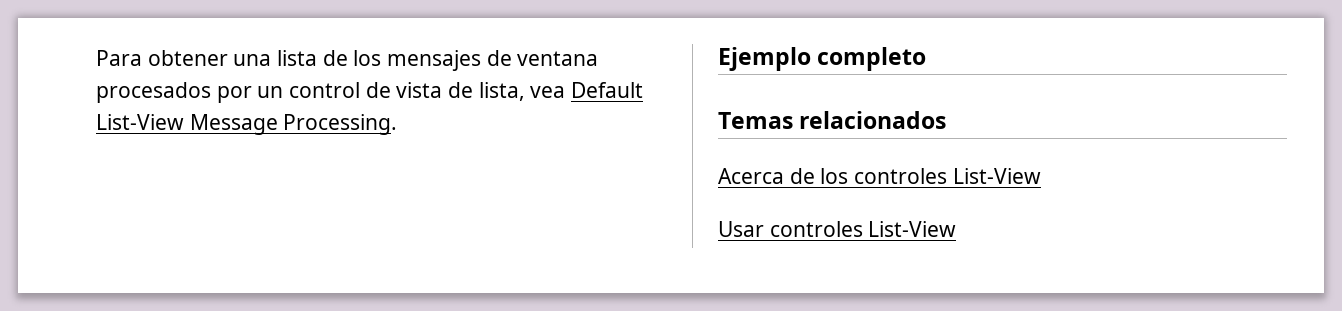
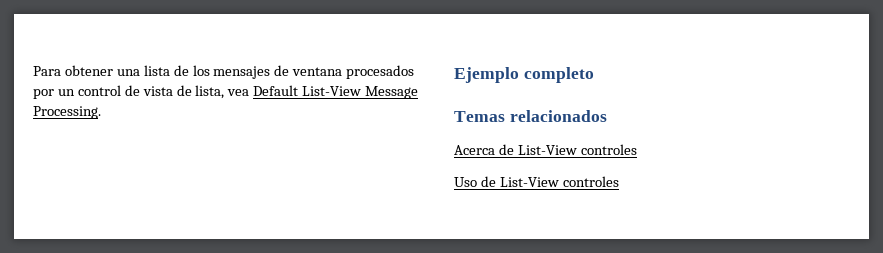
[820,168,1041,184] [718,221,957,237] los controles List-View // Usar controles List-View -> [517,144,637,155] [454,176,619,187] List-View controles // Uso de List-View controles

